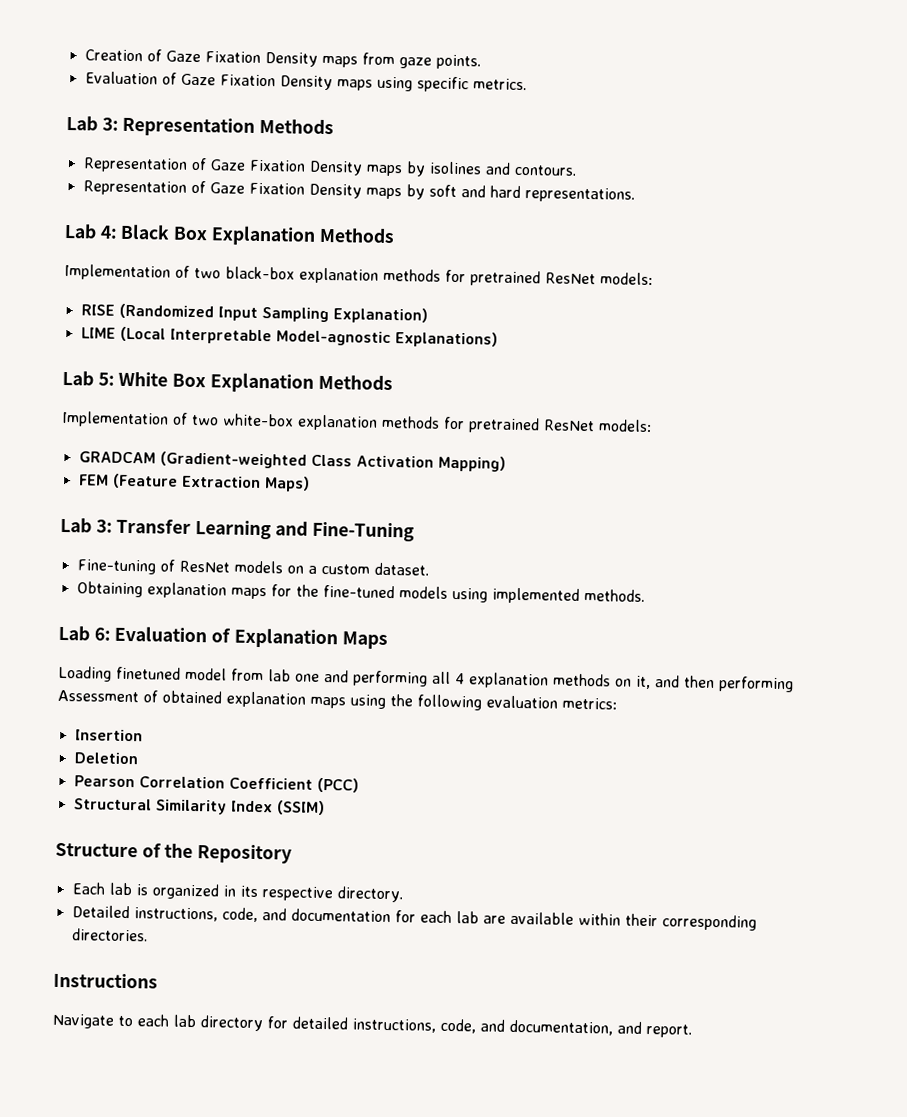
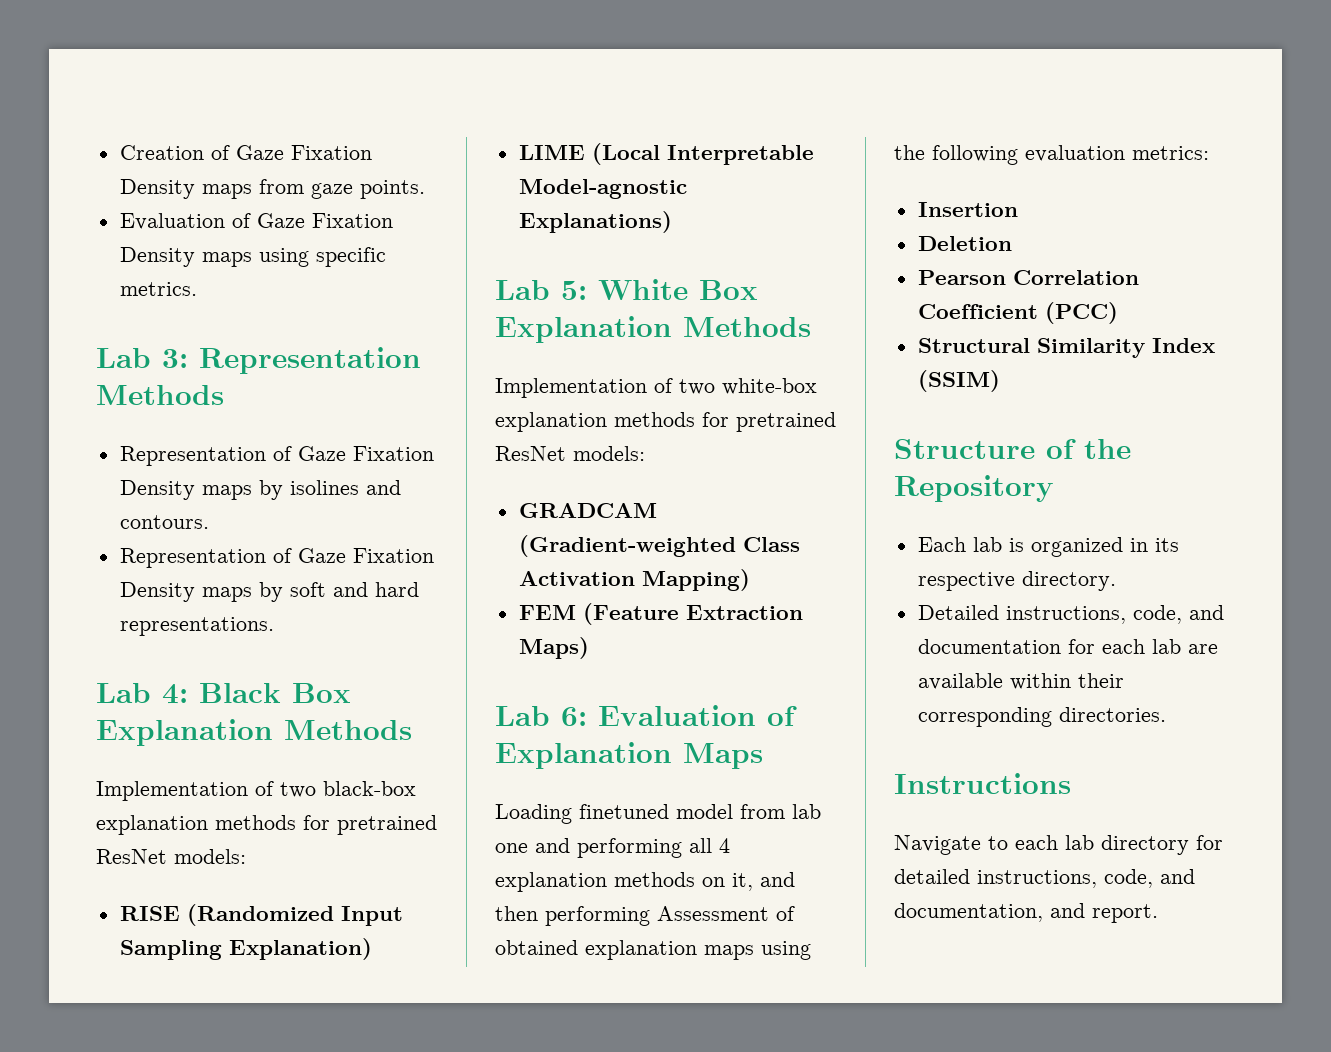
[60,517,415,542] [76,559,429,576] [76,581,645,604] // Lab 3: Transfer Learning and Fine-Tuning // Fine-tuning of ResNet models on a custom dataset. // Obtaining explanation maps for the fine-tuned models using implemented methods. -> (589, 648) none

